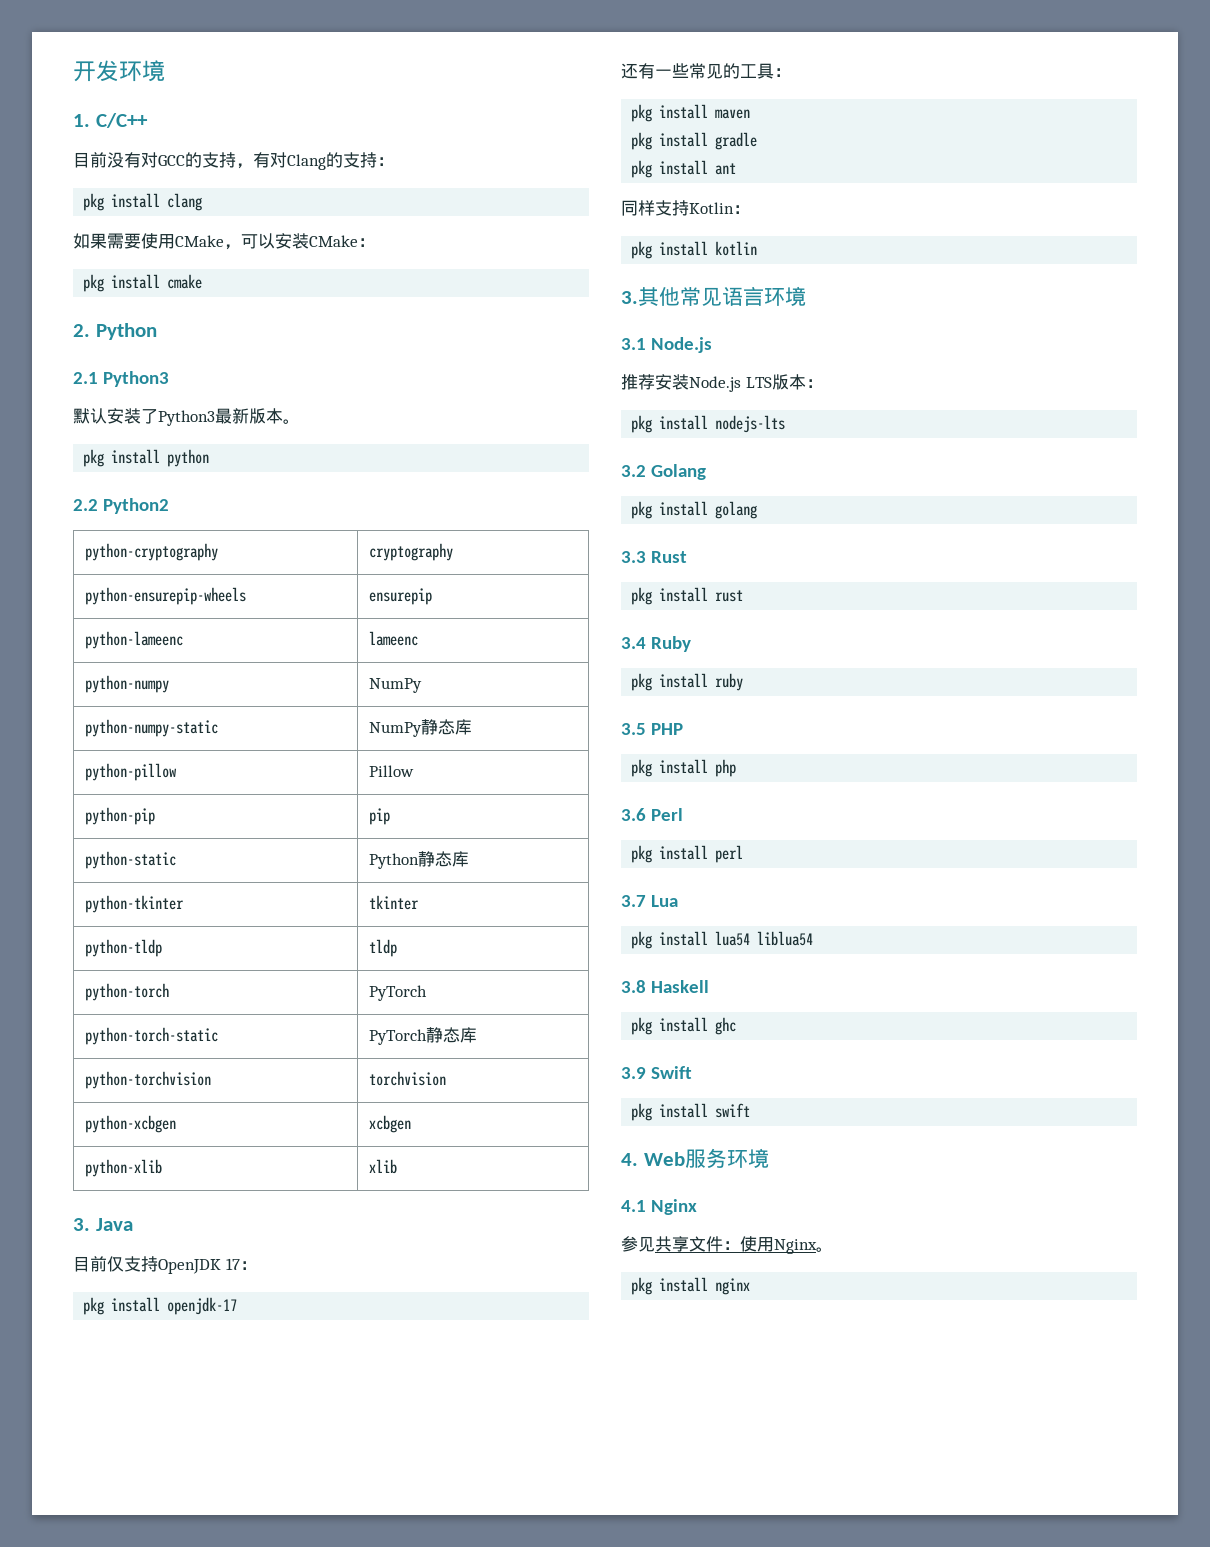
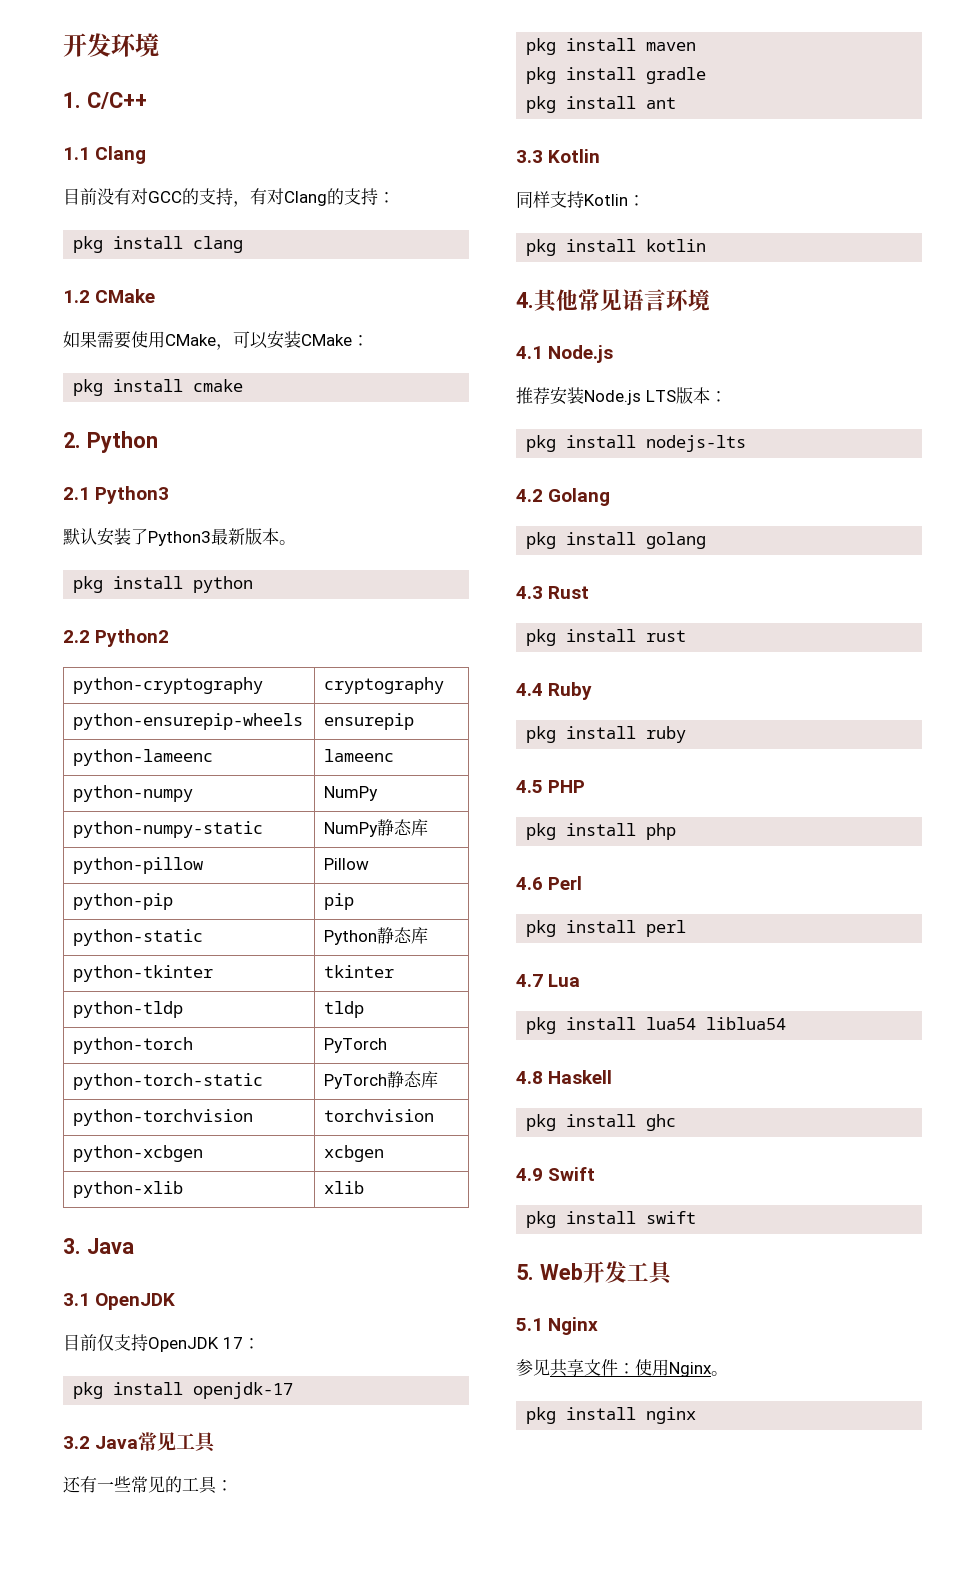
(148, 120) none -> [63,146,147,164] // 1.1 Clang
(203, 202) none -> [63,289,156,303] // 1.2 CMake
(133, 1224) none -> [63,1293,176,1310] // 3.1 OpenJDK
(238, 1306) none -> [63,1432,218,1453] // 3.2 Java常见工具
(737, 169) none -> [516,149,601,163] // 3.3 Kotlin
[621,291,638,304] 3. -> [516,292,534,308] 4.
[621,338,646,350] 3.1 -> [516,346,543,359] 4.1
[621,465,646,477] 3.2 -> [516,489,543,502] 4.2
[621,551,646,563] 3.3 -> [516,586,543,599] 4.3
[621,637,646,649] 3.4 -> [516,683,543,696] 4.4
[621,723,646,735] 3.5 -> [516,780,543,793] 4.5
[621,808,646,821] 3.6 -> [516,877,543,890] 4.6
[621,895,646,907] 3.7 -> [516,974,543,987] 4.7
[621,980,646,993] 3.8 -> [516,1071,543,1084] 4.8
[621,1067,646,1079] 3.9 -> [516,1168,543,1181] 4.9
[621,1148,769,1168] [621,1200,646,1212] 4. Web服务环境 // 4.1 -> [516,1261,673,1285] [516,1318,543,1331] 5. Web开发工具 // 5.1

